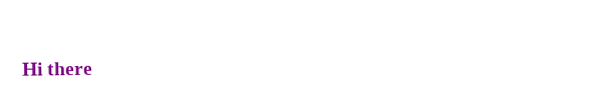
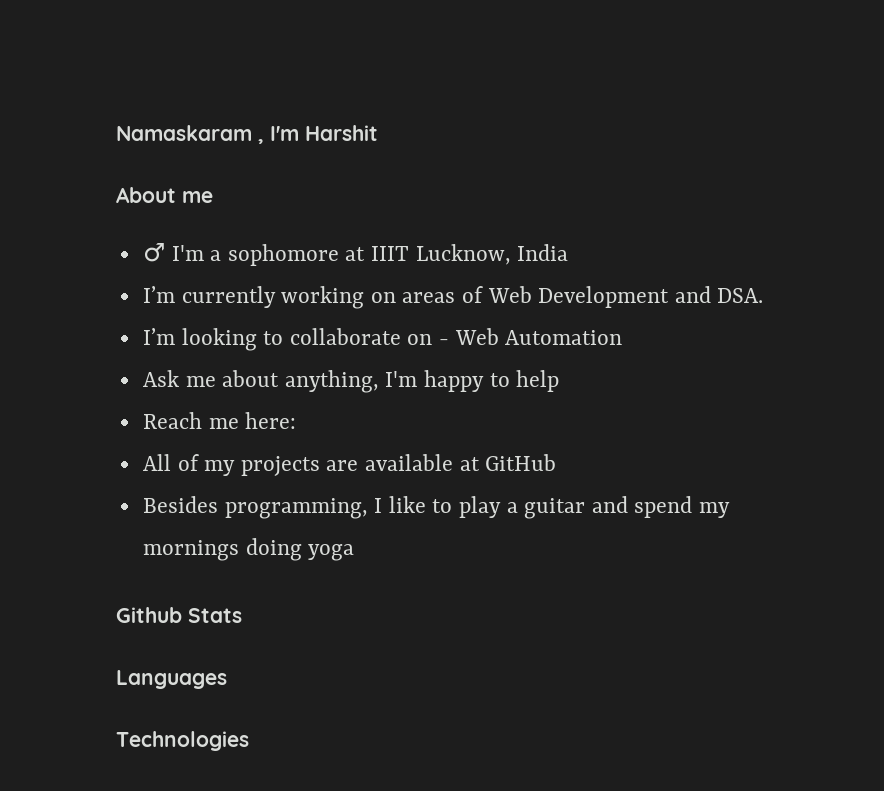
[22,61,94,76] Hi there -> [116,125,378,144] [116,187,213,203] [142,243,569,266] [142,286,764,309] [142,328,623,351] [142,370,560,393] [142,412,297,429] [142,454,557,476] [142,496,731,519] [142,538,355,561] [116,607,242,623] [116,670,227,689] [116,731,249,751] Namaskaram , I'm Harshit // About me // ♂ I'm a sophomore at IIIT Lucknow, India // I’m currently working on areas of Web Development and DSA. // I’m looking to collaborate on - Web Automation // Ask me about anything, I'm happy to help // Reach me here: // All of my projects are available at GitHub // Besides programming, I like to play a guitar and spend my mornings doing yoga // Github Stats // Languages // Technologies

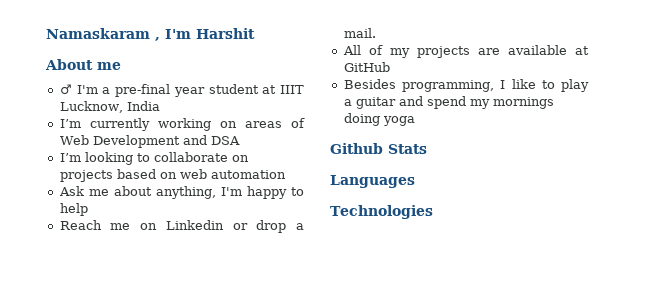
[227,244,339,266] sophomore -> [115,84,259,97] pre-final year student
[717,288,764,303] DSA. -> [210,136,240,145] DSA
[439,328,623,345] - Web Automation -> [59,169,286,182] projects based on web automation
[245,412,297,429] here: -> [140,220,304,233] [343,28,376,38] on Linkedin or drop a mail.

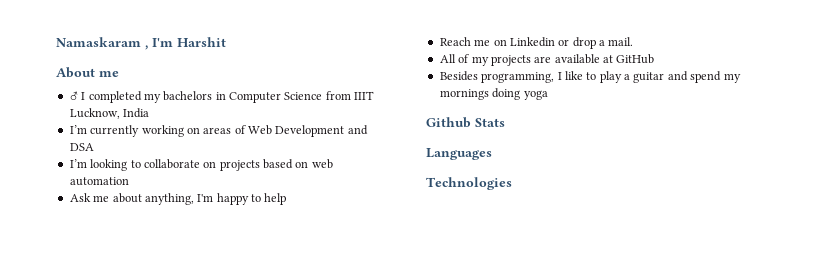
[76,84,277,97] I'm a pre-final year student at -> [81,91,351,103] I completed my bachelors in Computer Science from

